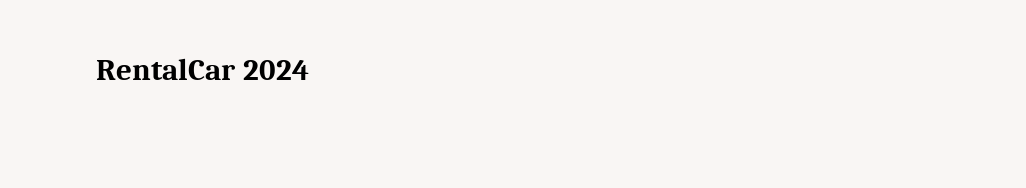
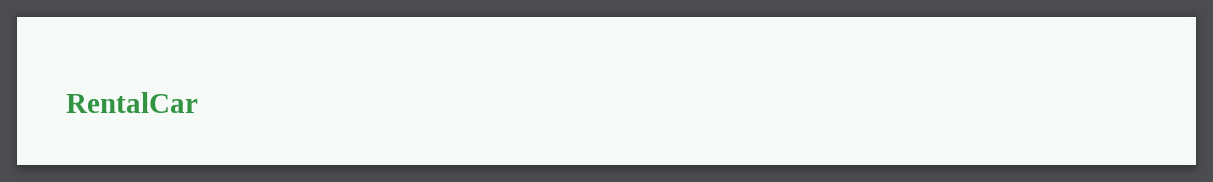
[243,60,310,80] 2024 -> (198, 102) none

